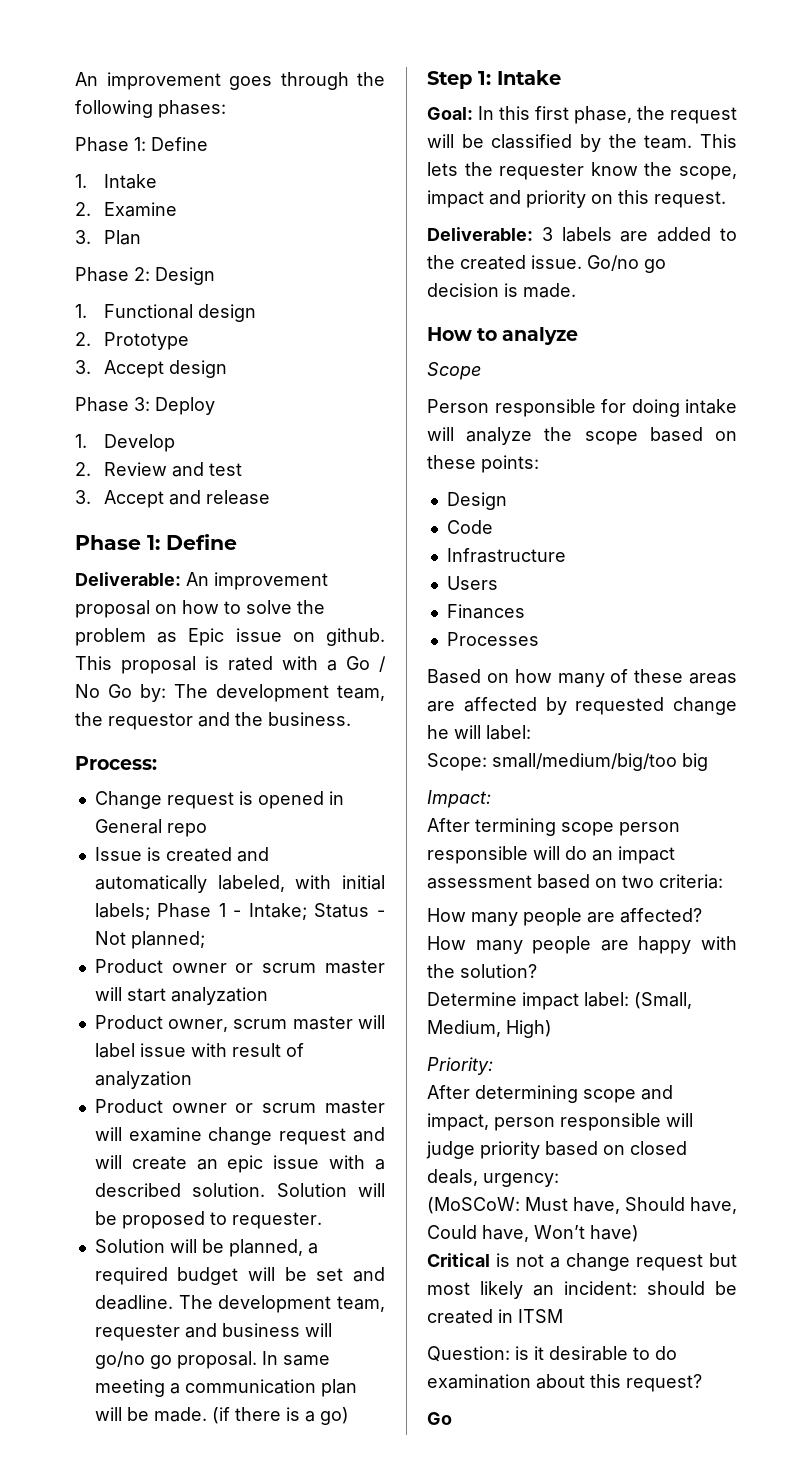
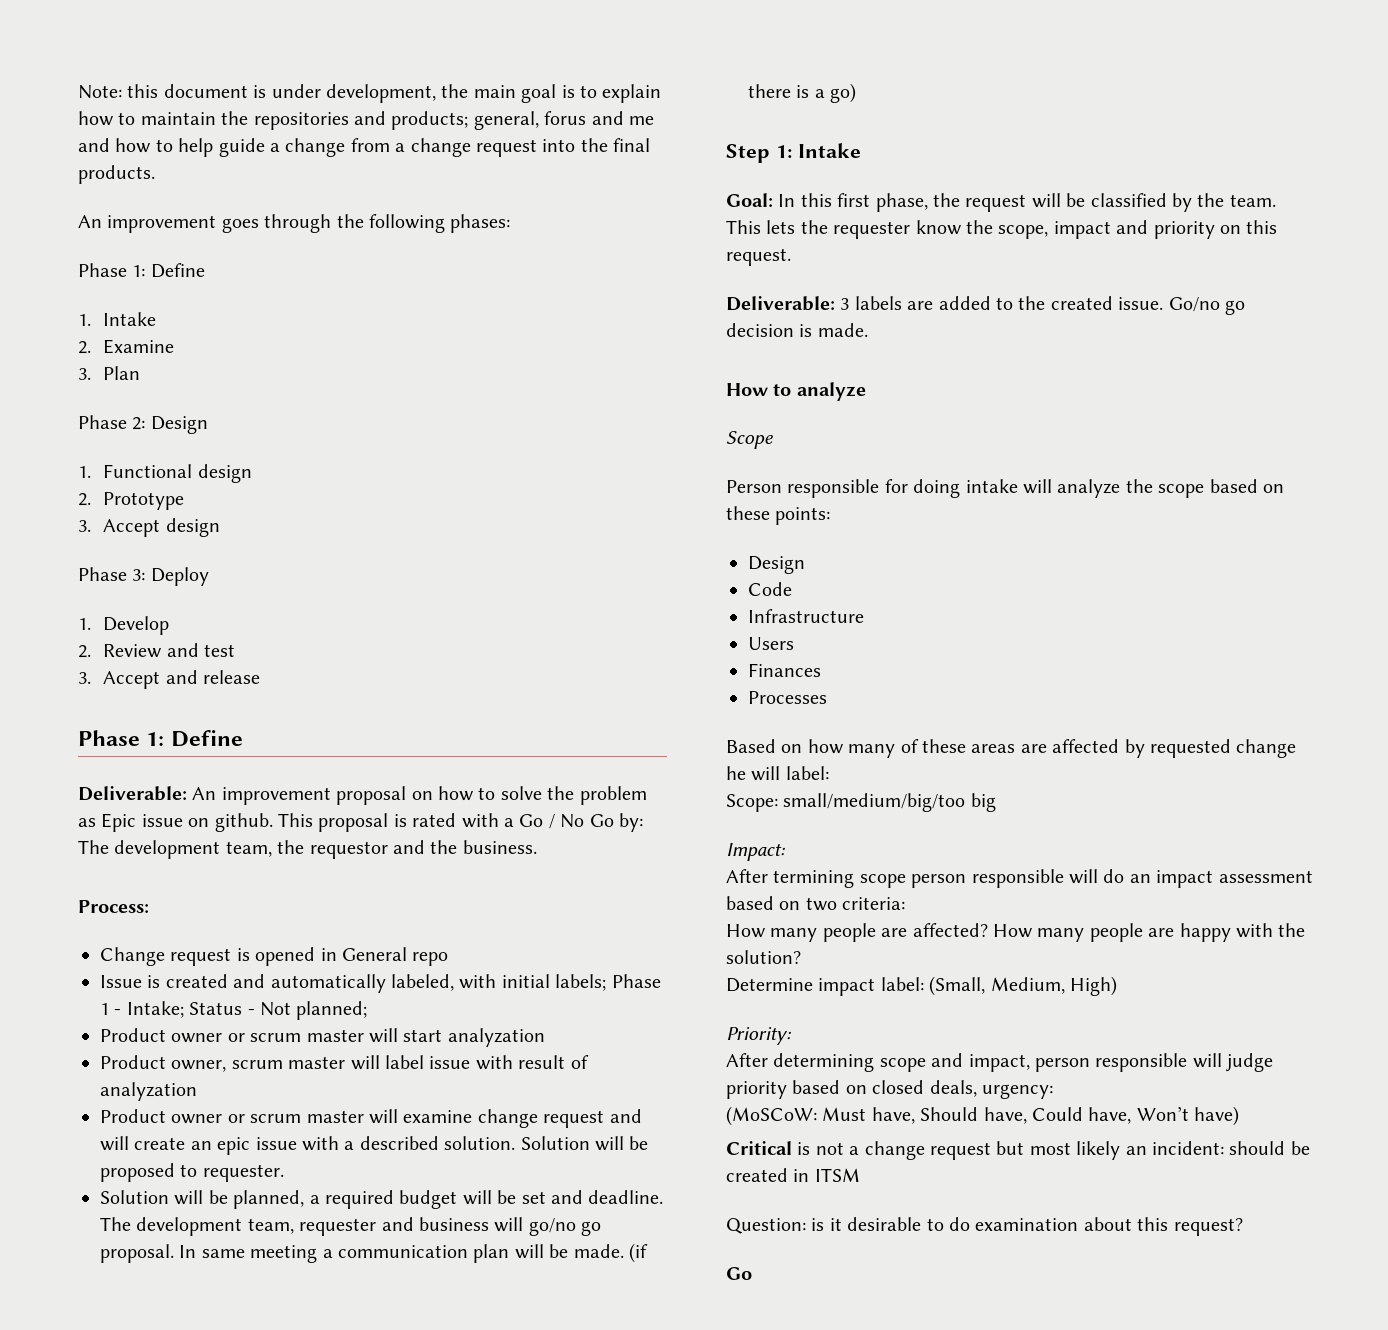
(75, 79) none -> [78,84,662,103] [78,111,654,130] [78,138,651,157] [78,165,155,184] Note: this document is under development, the main goal is to explain how to maintain the repositories and products; general, forus and me and how to help guide a change from a change request into the final products. //

